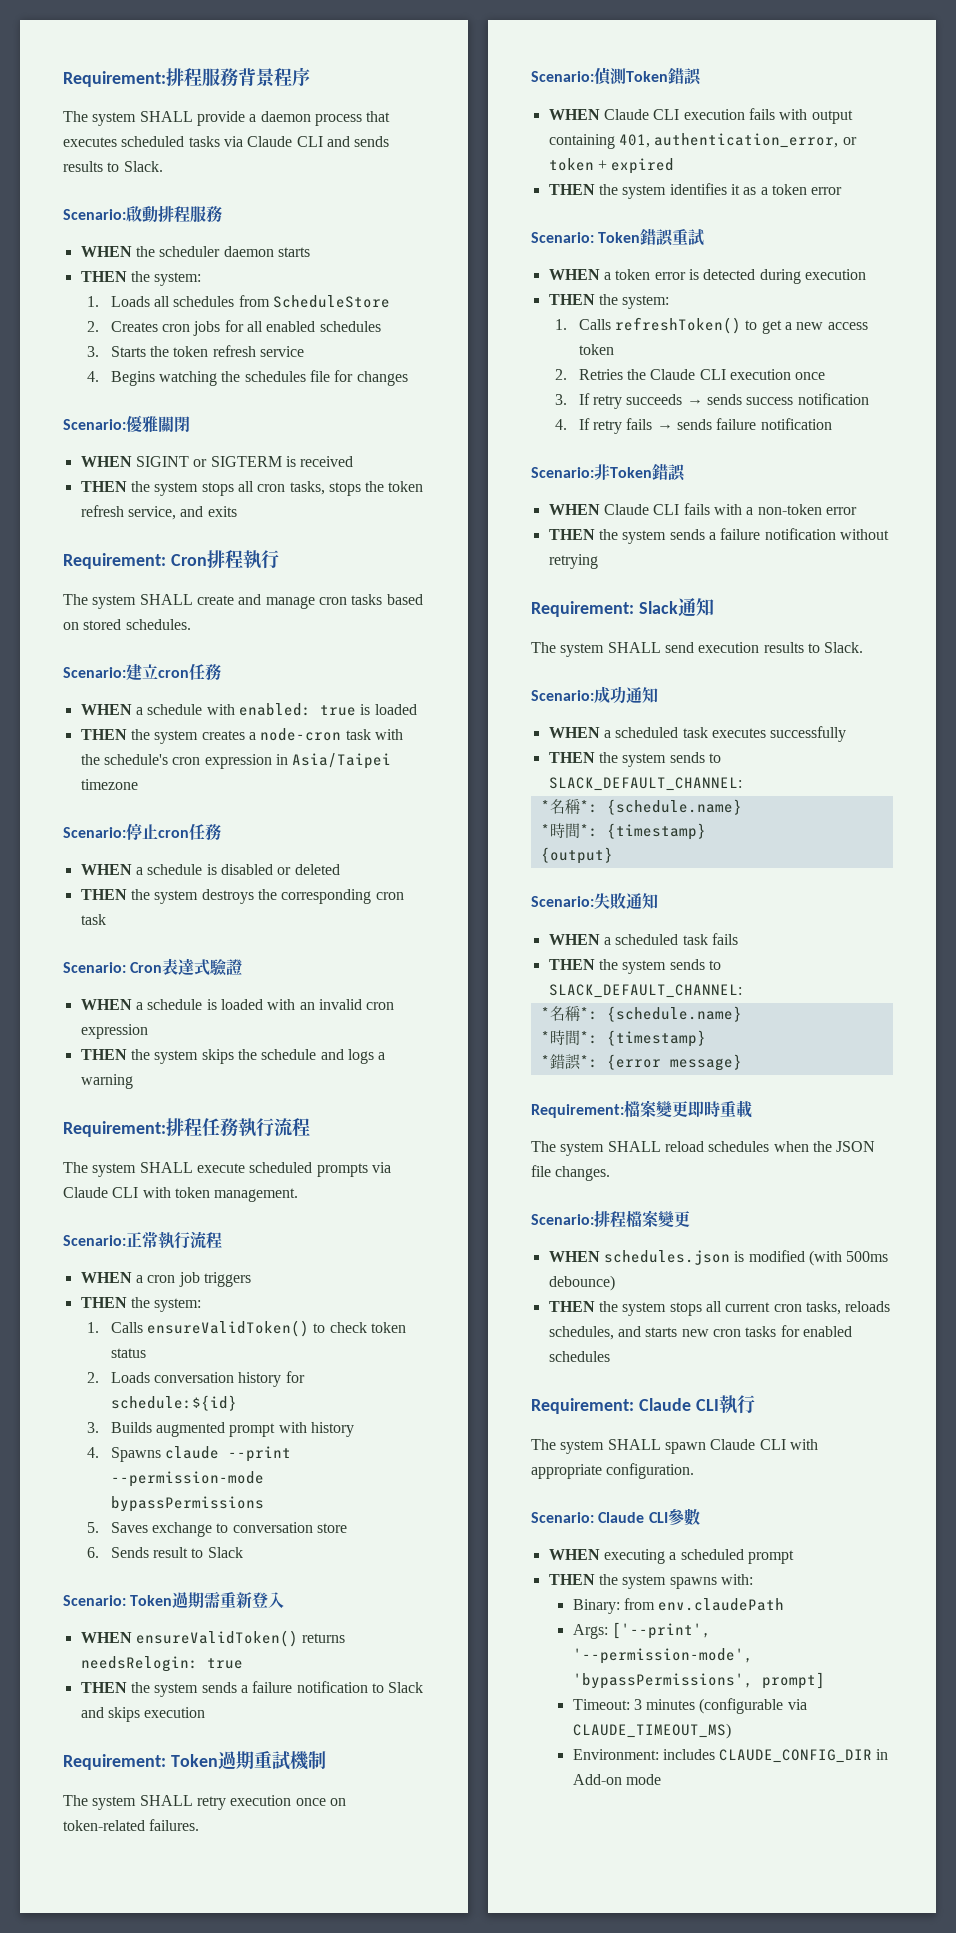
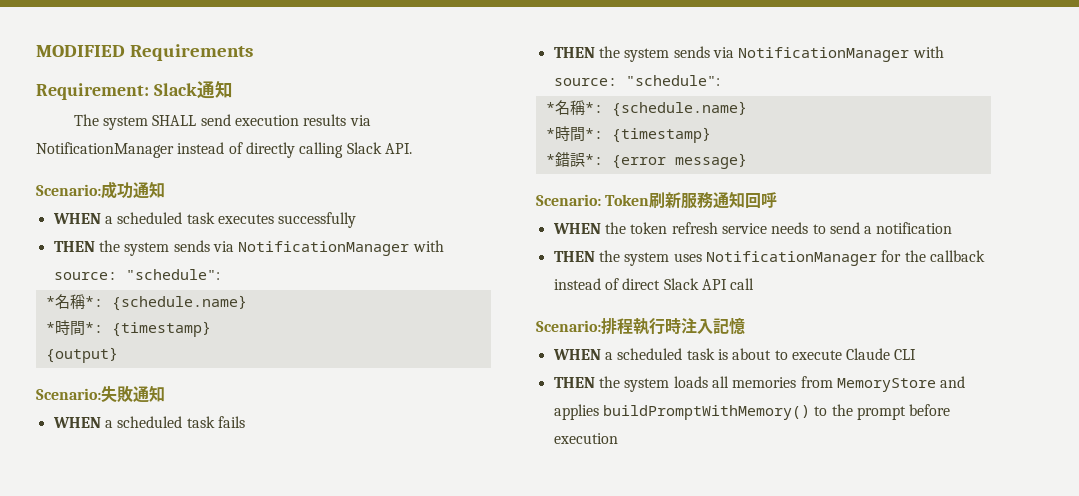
[63,67,310,87] [63,111,391,126] [63,136,390,147] [63,161,163,172] [63,205,222,223] [80,246,310,257] [80,271,202,286] [86,295,391,308] [86,320,381,336] [86,345,305,357] [86,370,408,386] [63,415,190,433] [80,456,354,467] [80,481,424,496] [80,505,237,520] [63,550,279,569] [63,594,423,609] [63,619,191,630] [63,663,221,681] [80,703,417,716] [80,728,403,744] [80,753,392,769] [80,779,138,790] [63,823,221,840] [80,864,340,875] [80,889,404,904] [80,914,106,925] [63,958,243,976] [80,999,395,1010] [80,1024,148,1039] [80,1049,386,1064] [80,1074,133,1089] [63,1118,310,1137] [63,1162,391,1177] [63,1187,299,1202] [63,1231,222,1249] [80,1272,251,1287] [80,1297,202,1312] [86,1320,407,1337] [110,1348,146,1358] [86,1371,305,1387] [110,1395,237,1411] [86,1422,355,1437] [86,1446,292,1462] [110,1471,264,1487] [110,1496,264,1512] [86,1522,348,1537] [86,1547,243,1558] [63,1591,285,1609] [80,1630,346,1647] [80,1656,243,1672] [80,1681,424,1697] [80,1707,206,1722] [63,1751,326,1770] [63,1795,346,1810] [63,1819,200,1831] [531,67,701,86] [548,108,853,124] [548,133,857,149] [548,158,675,174] [548,183,843,199] [531,228,705,246] [548,269,866,284] [548,294,670,309] [554,317,868,334] [578,344,614,355] [554,369,826,380] [554,393,869,409] [554,418,832,434] [531,463,685,481] [548,503,857,515] [548,528,889,544] [548,554,598,569] Requirement:排程服務背景程序 // The system SHALL provide a daemon process that executes scheduled tasks via Claude CLI and sends results to Slack. // Scenario:啟動排程服務 // WHEN the scheduler daemon starts // THEN the system: // 1. Loads all schedules from ScheduleStore // 2. Creates cron jobs for all enabled schedules // 3. Starts the token refresh service // 4. Begins watching the schedules file for changes // Scenario:優雅關閉 // WHEN SIGINT or SIGTERM is received // THEN the system stops all cron tasks, stops the token refresh service, and exits // Requirement: Cron排程執行 // The system SHALL create and manage cron tasks based on stored schedules. // Scenario:建立cron任務 // WHEN a schedule with enabled: true is loaded // THEN the system creates a node-cron task with the schedule's cron expression in Asia/Taipei timezone // Scenario:停止cron任務 // WHEN a schedule is disabled or deleted // THEN the system destroys the corresponding cron task // Scenario: Cron表達式驗證 // WHEN a schedule is loaded with an invalid cron expression // THEN the system skips the schedule and logs a warning // Requirement:排程任務執行流程 // The system SHALL execute scheduled prompts via Claude CLI with token management. // Scenario:正常執行流程 // WHEN a cron job triggers // THEN the system: // 1. Calls ensureValidToken() to check token status // 2. Loads conversation history for schedule:${id} // 3. Builds augmented prompt with history // 4. Spawns claude --print --permission-mode bypassPermissions // 5. Saves exchange to conversation store // 6. Sends result to Slack // Scenario: Token過期需重新登入 // WHEN ensureValidToken() returns needsRelogin: true // THEN the system sends a failure notification to Slack and skips execution // Requirement: Token過期重試機制 // The system SHALL retry execution once on token-related failures. // Scenario:偵測Token錯誤 // WHEN Claude CLI execution fails with output containing 401, authentication_error, or token + expired // THEN the system identifies it as a token error // Scenario: Token錯誤重試 // WHEN a token error is detected during execution // THEN the system: // 1. Calls refreshToken() to get a new access token // 2. Retries the Claude CLI execution once // 3. If retry succeeds → sends success notification // 4. If retry fails → sends failure notification // Scenario:非Token錯誤 // WHEN Claude CLI fails with a non-token error // THEN the system sends a failure notification without retrying -> [36,44,253,61] MODIFIED Requirements
[807,642,864,653] to Slack. -> [349,115,371,126] [36,142,412,158] via NotificationManager instead of directly calling Slack API.
[708,753,721,763] [548,777,742,791] to SLACK_DEFAULT_CHANNEL: -> [212,240,444,256] [53,269,220,280] via NotificationManager with source: "schedule":
[708,960,721,970] [548,984,742,998] to SLACK_DEFAULT_CHANNEL: -> [712,46,944,62] [553,75,720,86] via NotificationManager with source: "schedule":
[531,1100,752,1118] [531,1141,876,1156] [531,1165,611,1181] [531,1210,690,1227] [548,1250,889,1266] [548,1275,615,1291] [548,1301,891,1316] [548,1325,852,1340] [548,1351,610,1362] [531,1395,755,1414] [531,1439,818,1454] [531,1463,695,1479] [531,1508,700,1526] [548,1549,794,1564] [548,1574,753,1589] [572,1598,785,1614] [572,1622,711,1639] [572,1648,753,1664] [572,1672,825,1689] [572,1698,807,1714] [572,1723,731,1739] [572,1749,889,1763] [572,1774,661,1785] Requirement:檔案變更即時重載 // The system SHALL reload schedules when the JSON file changes. // Scenario:排程檔案變更 // WHEN schedules.json is modified (with 500ms debounce) // THEN the system stops all current cron tasks, reloads schedules, and starts new cron tasks for enabled schedules // Requirement: Claude CLI執行 // The system SHALL spawn Claude CLI with appropriate configuration. // Scenario: Claude CLI參數 // WHEN executing a scheduled prompt // THEN the system spawns with: // Binary: from env.claudePath // Args: ['--print', '--permission-mode', 'bypassPermissions', prompt] // Timeout: 3 minutes (configurable via CLAUDE_TIMEOUT_MS) // Environment: includes CLAUDE_CONFIG_DIR in Add-on mode -> [536,191,778,209] [552,222,953,234] [553,250,985,266] [553,278,755,290] [536,317,745,335] [552,348,917,360] [553,376,966,392] [553,404,951,420] [553,433,618,444] Scenario: Token刷新服務通知回呼 // WHEN the token refresh service needs to send a notification // THEN the system uses NotificationManager for the callback instead of direct Slack API call // Scenario:排程執行時注入記憶 // WHEN a scheduled task is about to execute Claude CLI // THEN the system loads all memories from MemoryStore and applies buildPromptWithMemory() to the prompt before execution

